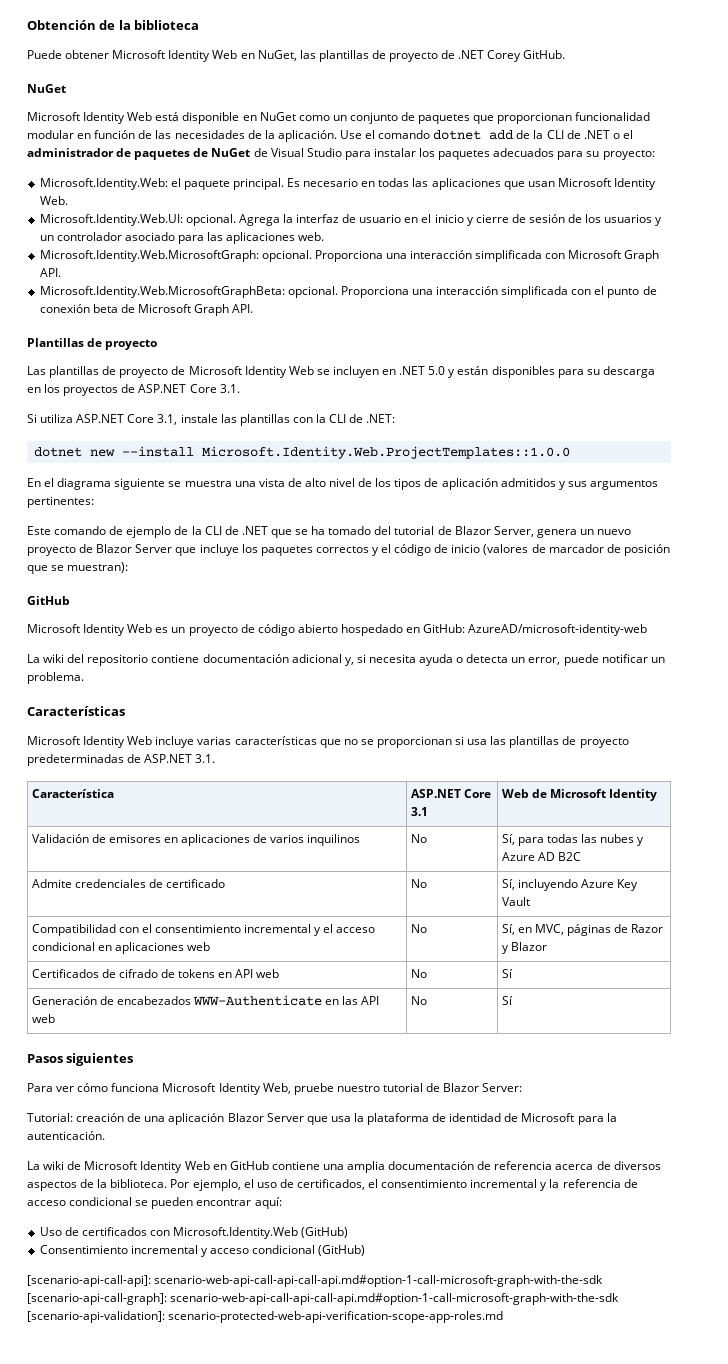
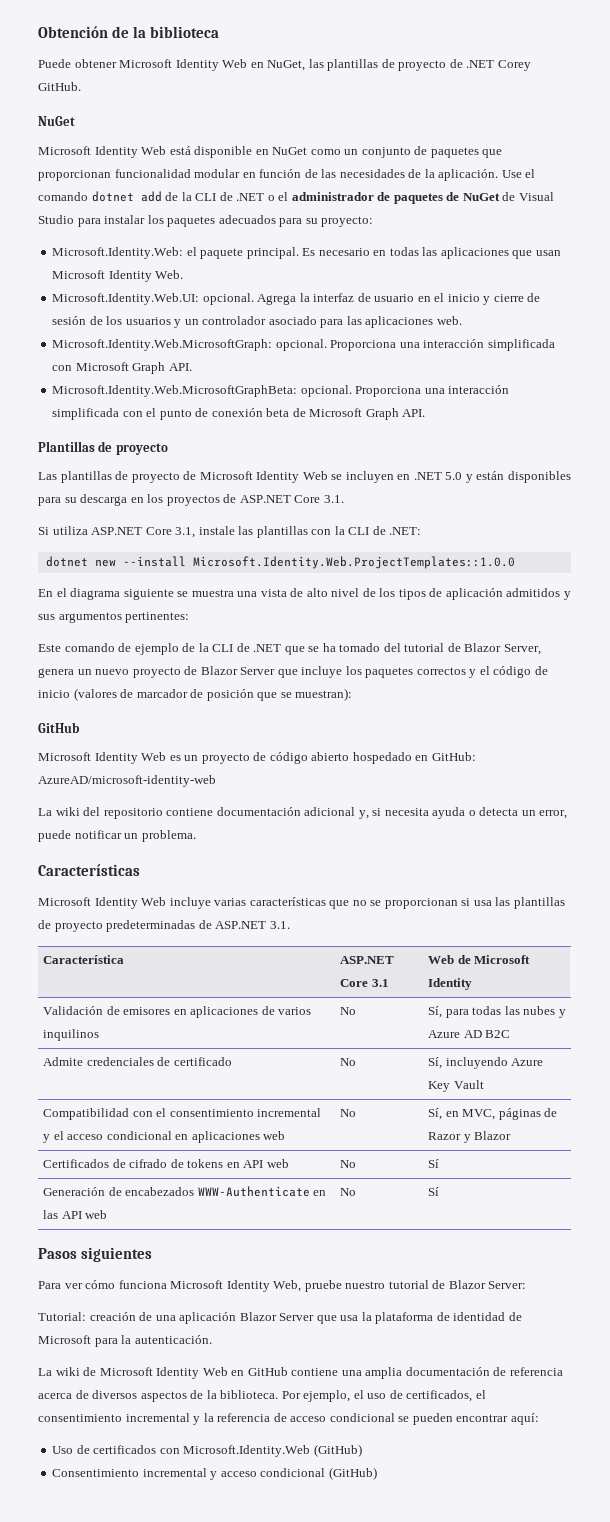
[27,1275,604,1287] [27,1293,620,1305] [27,1311,504,1323] // [scenario-api-call-api]: scenario-web-api-call-api-call-api.md#option-1-call-microsoft-graph-with-the-sdk [scenario-api-call-graph]: scenario-web-api-call-api-call-api.md#option-1-call-microsoft-graph-with-the-sdk [scenario-api-validation]: scenario-protected-web-api-verification-scope-app-roles.md -> (377, 1473) none

